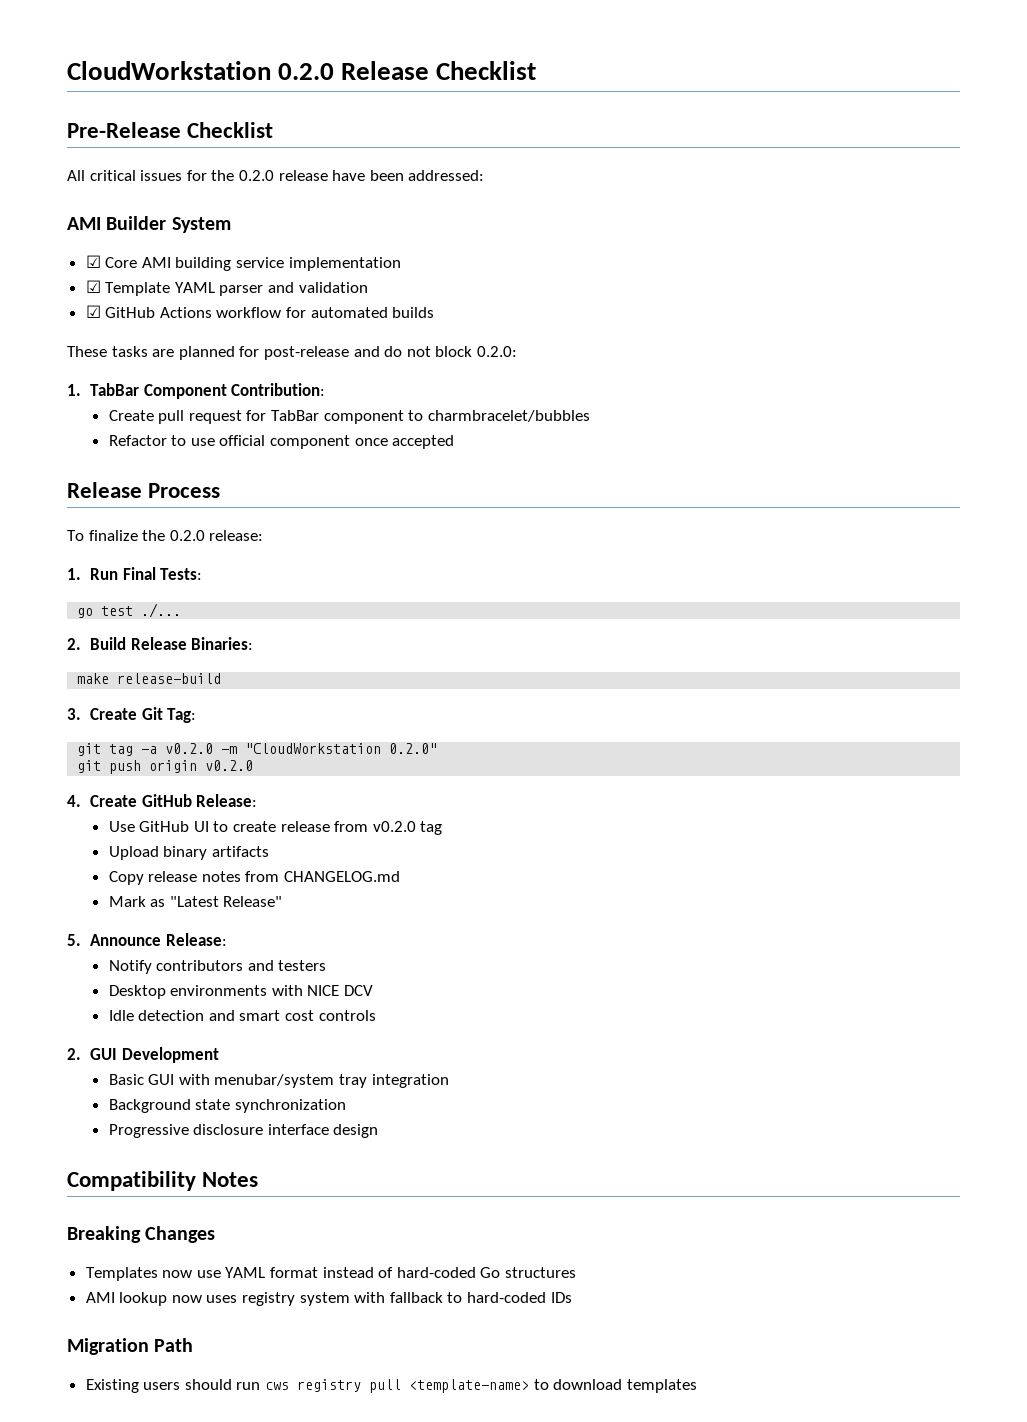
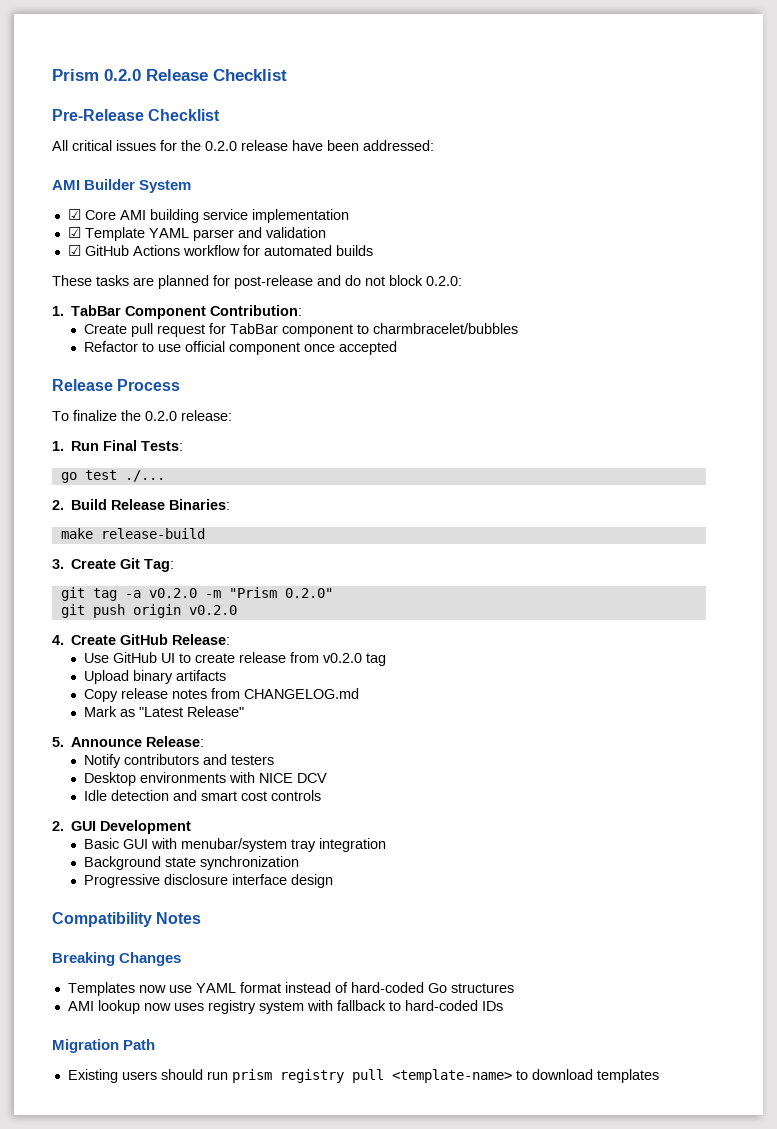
[67,61,271,80] CloudWorkstation -> [52,69,99,81] Prism
[245,743,382,754] "CloudWorkstation -> [228,587,277,598] "Prism
[265,1382,290,1390] cws -> [231,1069,272,1083] prism

